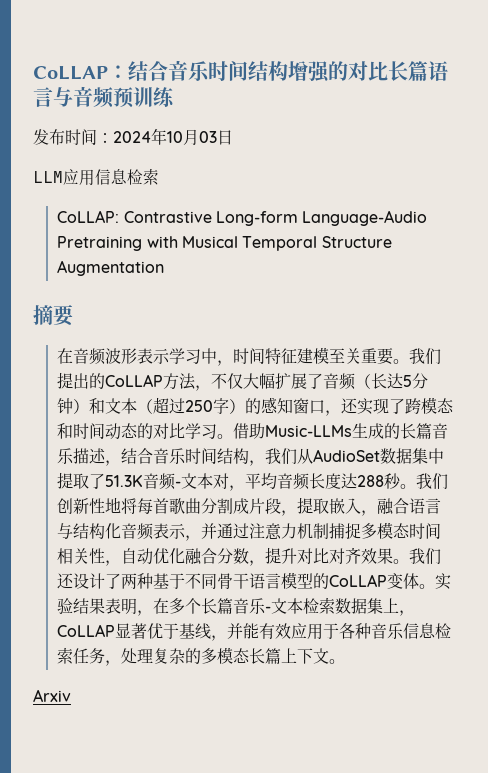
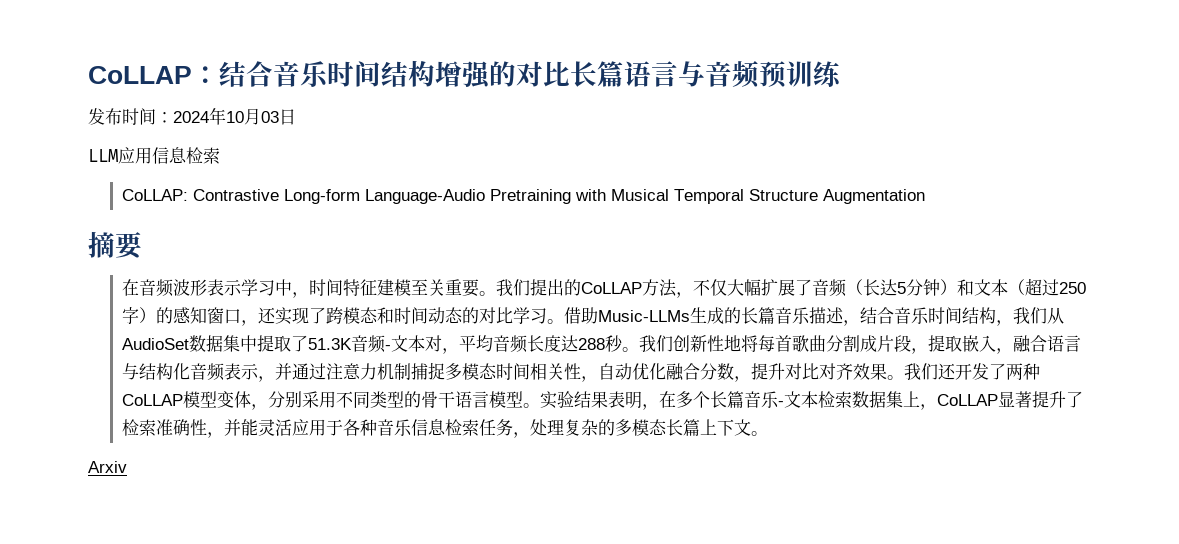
[73,573,218,589] 设计了两种基于不同 -> [954,363,1040,380] [121,391,421,410] 开发了两种CoLLAP模型变体，分别采用不同类型的
[313,573,420,589] 的CoLLAP变体 -> (523, 399) none
[147,623,292,641] 优于基线，并能有效 -> [1031,391,1083,408] [121,419,292,438] 提升了检索准确性，并能灵活

